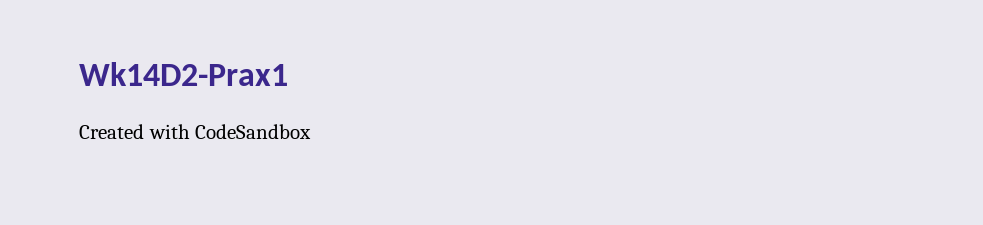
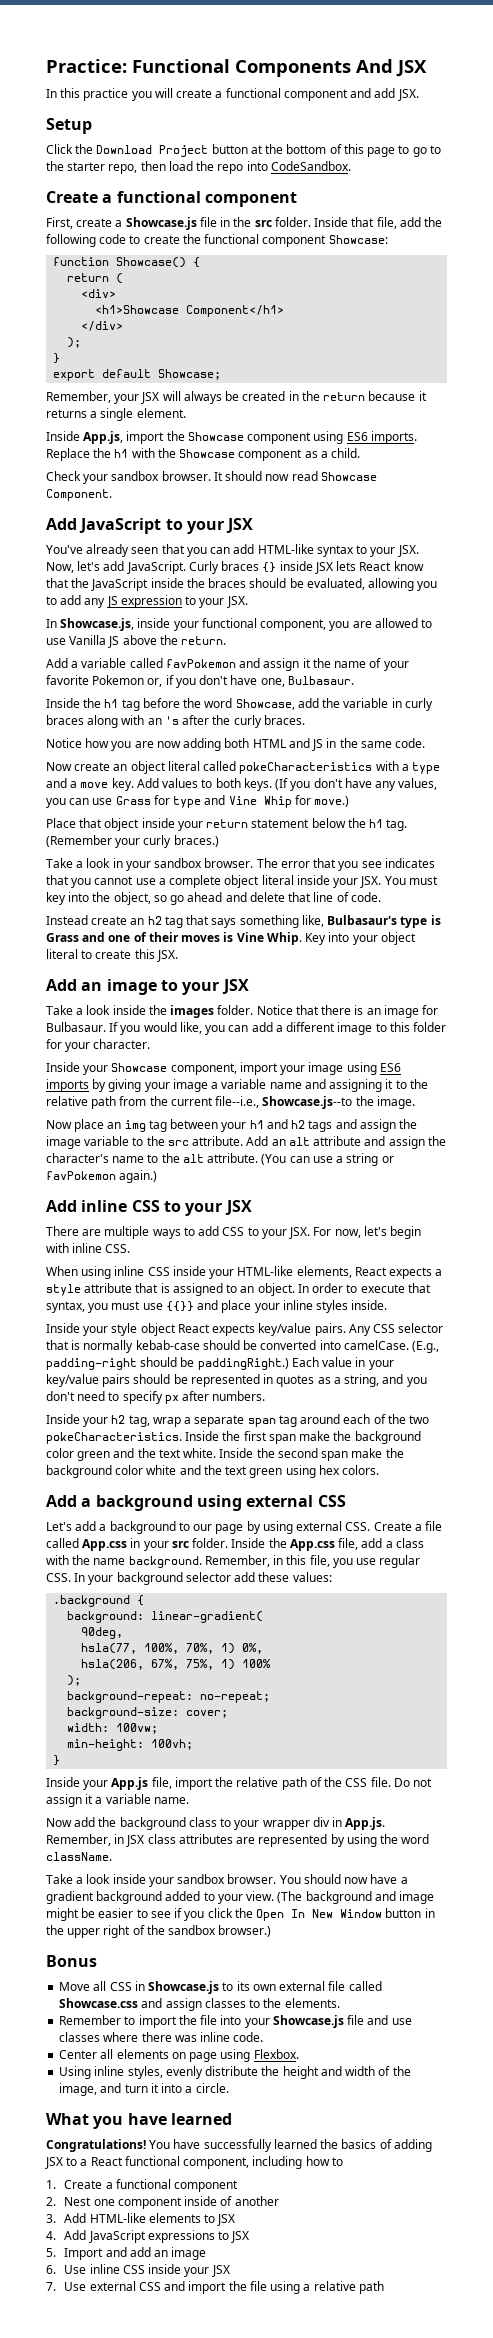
[79,62,288,86] [79,124,312,139] Wk14D2-Prax1 // Created with CodeSandbox -> [46,59,427,77] [46,88,419,101] [46,118,92,134] [46,144,441,157] [46,161,351,174] [46,191,297,207] [46,217,443,230] [46,234,388,247] [53,257,201,268] [67,273,124,284] [81,289,117,298] [95,305,285,317] [81,321,124,331] [67,337,82,348] [53,353,61,364] [53,369,222,381] [46,391,427,404] [46,408,186,421] [46,431,417,444] [46,448,361,461] [46,471,377,484] [46,489,112,501] [46,518,254,534] [46,544,419,557] [46,561,424,574] [46,578,438,591] [46,595,248,608] [46,618,433,631] [46,635,227,648] [46,658,409,671] [46,675,354,688] [46,698,433,711] [46,715,305,728] [46,738,426,751] [46,761,441,774] [46,778,438,791] [46,795,350,808] [46,818,408,831] [46,835,219,848] [46,858,435,871] [46,875,438,888] [46,892,381,905] [46,915,441,928] [46,932,416,945] [46,949,178,962] [46,979,249,995] [46,1005,439,1018] [46,1022,447,1035] [46,1039,151,1052] [46,1062,401,1075] [46,1079,428,1092] [46,1096,415,1109] [46,1119,418,1132] [46,1136,446,1149] [46,1153,394,1166] [46,1170,158,1183] [46,1200,252,1216] [46,1226,422,1239] [46,1243,131,1253] [46,1266,443,1279] [46,1283,431,1296] [46,1300,388,1313] [46,1323,444,1336] [46,1340,440,1353] [46,1357,394,1370] [46,1374,427,1387] [46,1391,266,1404] [46,1414,430,1427] [46,1431,421,1444] [46,1448,404,1461] [46,1465,380,1478] [46,1495,346,1511] [46,1521,443,1534] [46,1538,424,1551] [46,1555,421,1568] [46,1572,332,1585] [53,1595,145,1607] [67,1611,264,1623] [81,1627,124,1639] [81,1643,264,1654] [81,1659,272,1670] [67,1675,82,1686] [67,1691,271,1703] [67,1707,229,1719] [67,1723,159,1734] [67,1739,194,1751] [53,1755,61,1766] [46,1777,433,1790] [46,1794,189,1807] [46,1817,386,1830] [46,1834,430,1847] [46,1852,112,1861] [46,1874,408,1887] [46,1891,435,1904] [46,1908,435,1921] [46,1925,272,1938] [46,1955,97,1967] [59,1981,382,1994] [59,1998,340,2011] [59,2015,412,2028] [59,2032,264,2042] [59,2049,299,2062] [59,2066,411,2079] [59,2083,229,2096] [46,2113,232,2129] [46,2139,432,2152] [45,2156,343,2169] [46,2179,239,2192] [46,2196,279,2209] [46,2213,236,2226] [46,2230,250,2243] [46,2247,207,2260] [46,2264,230,2277] [46,2281,384,2294] Practice: Functional Components And JSX // In this practice you will create a functional component and add JSX. // Setup // Click the Download Project button at the bottom of this page to go to the starter repo, then load the repo into CodeSandbox. // Create a functional component // First, create a Showcase.js file in the src folder. Inside that file, add the following code to create the functional component Showcase: // function Showcase() { // return ( // <div> // <h1>Showcase Component</h1> // </div> // ); // } // export default Showcase; // Remember, your JSX will always be created in the return because it returns a single element. // Inside App.js, import the Showcase component using ES6 imports. Replace the h1 with the Showcase component as a child. // Check your sandbox browser. It should now read Showcase Component. // Add JavaScript to your JSX // You've already seen that you can add HTML-like syntax to your JSX. Now, let's add JavaScript. Curly braces {} inside JSX lets React know that the JavaScript inside the braces should be evaluated, allowing you to add any JS expression to your JSX. // In Showcase.js, inside your functional component, you are allowed to use Vanilla JS above the return. // Add a variable called favPokemon and assign it the name of your favorite Pokemon or, if you don't have one, Bulbasaur. // Inside the h1 tag before the word Showcase, add the variable in curly braces along with an 's after the curly braces. // Notice how you are now adding both HTML and JS in the same code. // Now create an object literal called pokeCharacteristics with a type and a move key. Add values to both keys. (If you don't have any values, you can use Grass for type and Vine Whip for move.) // Place that object inside your return statement below the h1 tag. (Remember your curly braces.) // Take a look in your sandbox browser. The error that you see indicates that you cannot use a complete object literal inside your JSX. You must key into the object, so go ahead and delete that line of code. // Instead create an h2 tag that says something like, Bulbasaur's type is Grass and one of their moves is Vine Whip. Key into your object literal to create this JSX. // Add an image to your JSX // Take a look inside the images folder. Notice that there is an image for Bulbasaur. If you would like, you can add a different image to this folder for your character. // Inside your Showcase component, import your image using ES6 imports by giving your image a variable name and assigning it to the relative path from the current file--i.e., Showcase.js--to the image. // Now place an img tag between your h1 and h2 tags and assign the image variable to the src attribute. Add an alt attribute and assign the character's name to the alt attribute. (You can use a string or favPokemon again.) // Add inline CSS to your JSX // There are multiple ways to add CSS to your JSX. For now, let's begin with inline CSS. // When using inline CSS inside your HTML-like elements, React expects a style attribute that is assigned to an object. In order to execute that syntax, you must use {{}} and place your inline styles inside. // Inside your style object React expects key/value pairs. Any CSS selector that is normally kebab-case should be converted into camelCase. (E.g., padding-right should be paddingRight.) Each value in your key/value pairs should be represented in quotes as a string, and you don't need to specify px after numbers. // Inside your h2 tag, wrap a separate span tag around each of the two pokeCharacteristics. Inside the first span make the background color green and the text white. Inside the second span make the background color white and the text green using hex colors. // Add a background using external CSS // Let's add a background to our page by using external CSS. Create a file called App.css in your src folder. Inside the App.css file, add a class with the name background. Remember, in this file, you use regular CSS. In your background selector add these values: // .background { // background: linear-gradient( // 90deg, // hsla(77, 100%, 70%, 1) 0%, // hsla(206, 67%, 75%, 1) 100% // ); // background-repeat: no-repeat; // background-size: cover; // width: 100vw; // min-height: 100vh; // } // Inside your App.js file, import the relative path of the CSS file. Do not assign it a variable name. // Now add the background class to your wrapper div in App.js. Remember, in JSX class attributes are represented by using the word className. // Take a look inside your sandbox browser. You should now have a gradient background added to your view. (The background and image might be easier to see if you click the Open In New Window button in the upper right of the sandbox browser.) // Bonus // Move all CSS in Showcase.js to its own external file called Showcase.css and assign classes to the elements. // Remember to import the file into your Showcase.js file and use classes where there was inline code. // Center all elements on page using Flexbox. // Using inline styles, evenly distribute the height and width of the image, and turn it into a circle. // What you have learned // Congratulations! You have successfully learned the basics of adding JSX to a React functional component, including how to // 1. Create a functional component // 2. Nest one component inside of another // 3. Add HTML-like elements to JSX // 4. Add JavaScript expressions to JSX // 5. Import and add an image // 6. Use inline CSS inside your JSX // 7. Use external CSS and import the file using a relative path

